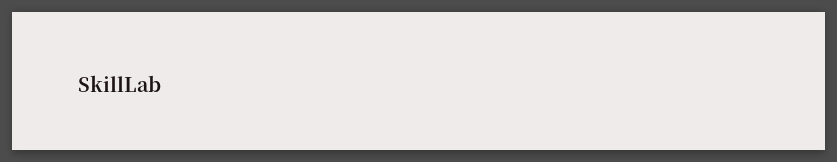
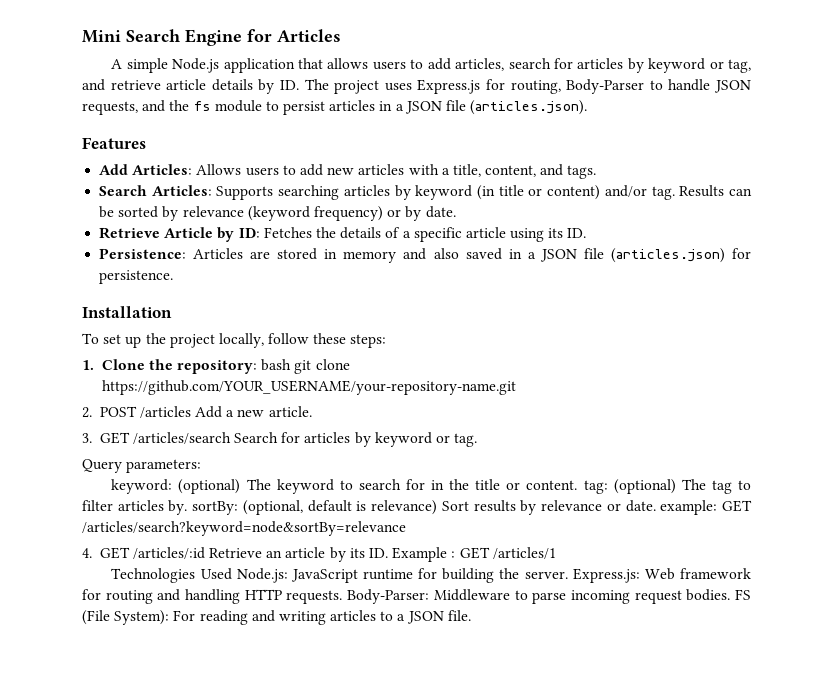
[78,75,161,92] SkillLab -> [82,29,341,46] [111,58,751,73] [82,79,752,94] [82,100,588,115] [82,137,146,149] [99,164,597,179] [99,185,752,200] [99,206,456,221] [99,227,587,242] [99,248,751,263] [99,270,174,284] [82,306,172,318] [82,333,387,348] [82,359,350,374] [101,380,516,395] [82,406,312,418] [82,432,478,447] [82,459,202,473] [111,479,751,494] [82,500,753,515] [82,521,406,536] [82,547,556,562] [111,568,751,583] [82,589,752,604] [82,610,471,625] Mini Search Engine for Articles // A simple Node.js application that allows users to add articles, search for articles by keyword or tag, and retrieve article details by ID. The project uses Express.js for routing, Body-Parser to handle JSON requests, and the fs module to persist articles in a JSON file (articles.json). // Features // Add Articles: Allows users to add new articles with a title, content, and tags. // Search Articles: Supports searching articles by keyword (in title or content) and/or tag. Results can be sorted by relevance (keyword frequency) or by date. // Retrieve Article by ID: Fetches the details of a specific article using its ID. // Persistence: Articles are stored in memory and also saved in a JSON file (articles.json) for persistence. // Installation // To set up the project locally, follow these steps: // 1. Clone the repository: bash git clone https://github.com/YOUR_USERNAME/your-repository-name.git // 2. POST /articles Add a new article. // 3. GET /articles/search Search for articles by keyword or tag. // Query parameters: // keyword: (optional) The keyword to search for in the title or content. tag: (optional) The tag to filter articles by. sortBy: (optional, default is relevance) Sort results by relevance or date. example: GET /articles/search?keyword=node&sortBy=relevance // 4. GET /articles/:id Retrieve an article by its ID. Example : GET /articles/1 // Technologies Used Node.js: JavaScript runtime for building the server. Express.js: Web framework for routing and handling HTTP requests. Body-Parser: Middleware to parse incoming request bodies. FS (File System): For reading and writing articles to a JSON file.

